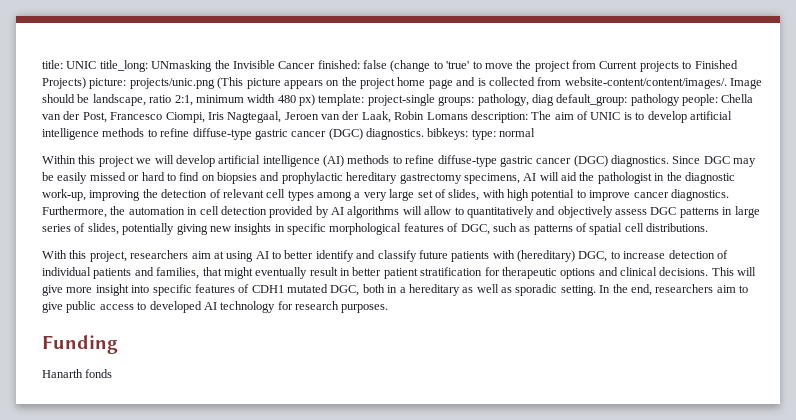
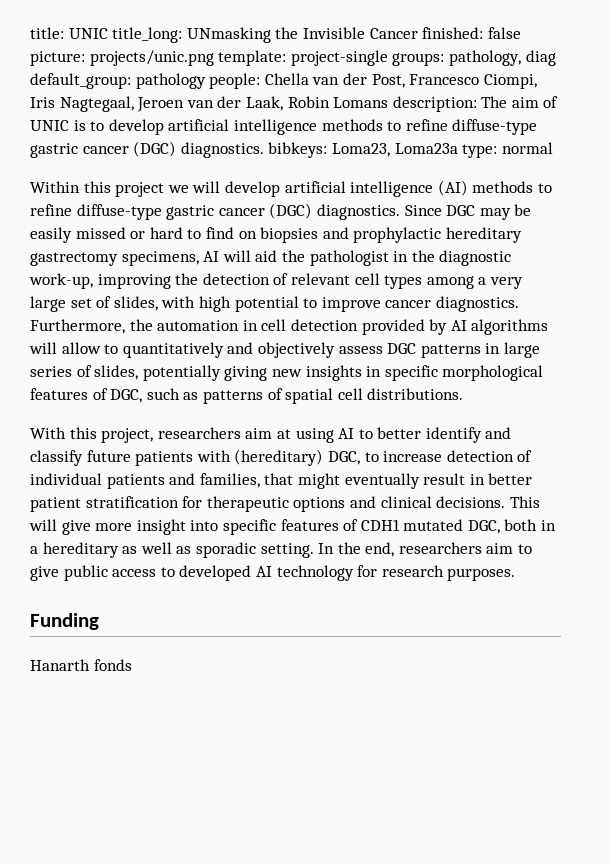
[390,60,738,72] [42,77,762,89] [42,94,315,106] (change to 'true' to move the project from Current projects to Finished Projects) picture: projects/unic.png (This picture appears on the project home page and is collected from website-content/content/images/. Image should be landscape, ratio 2:1, minimum width 480 px) -> [30,50,214,66] picture: projects/unic.png
(469, 134) none -> [331,143,458,157] Loma23, Loma23a

